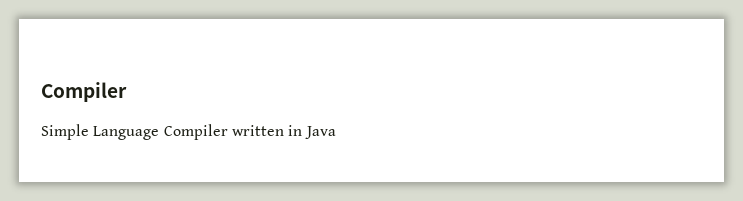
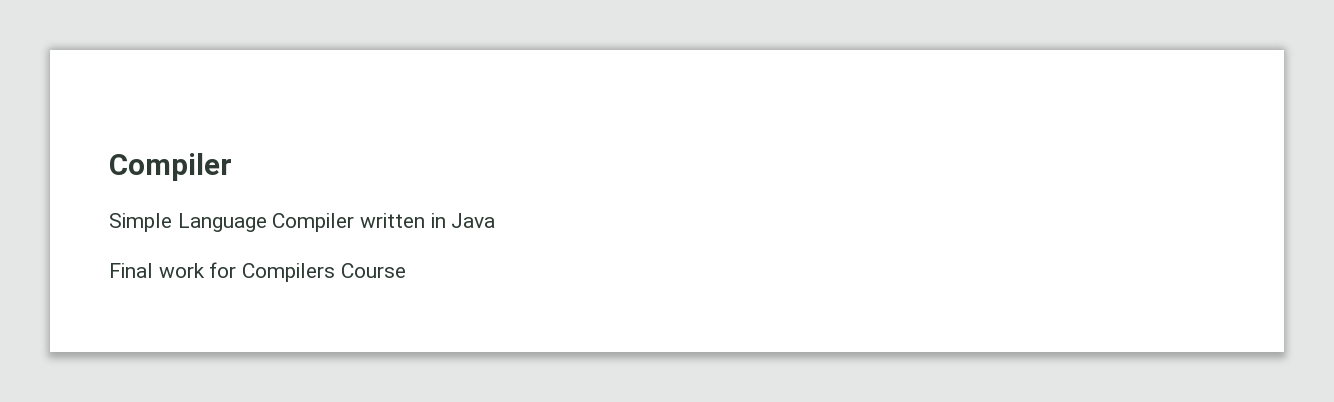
(336, 132) none -> [109,262,406,282] // Final work for Compilers Course

